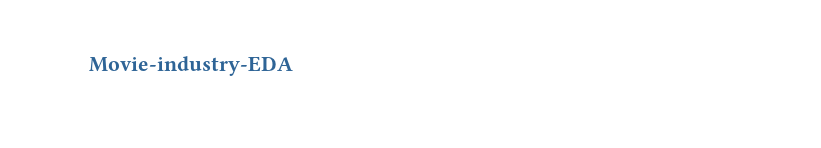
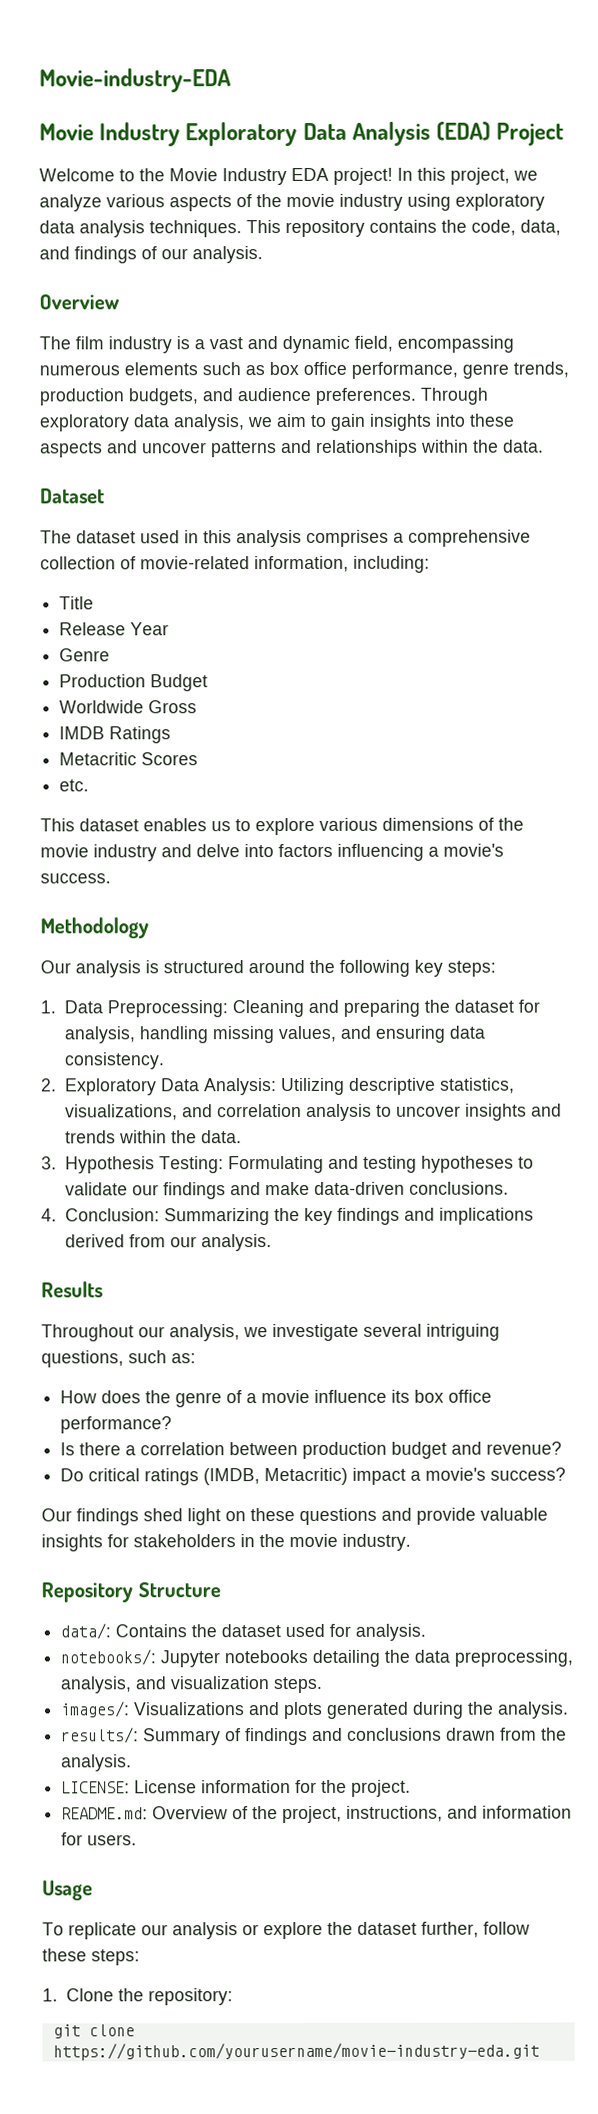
(293, 66) none -> [39,121,565,147] [39,167,538,186] [39,193,545,212] [39,219,561,238] [39,246,263,264] [39,294,120,310] [39,335,514,354] [39,361,569,379] [39,387,488,406] [39,413,515,432] [40,439,544,458] [40,488,105,504] [40,529,531,548] [40,555,430,573] [59,596,95,610] [59,622,170,636] [59,648,111,662] [59,674,209,692] [59,700,198,714] [59,726,172,744] [59,752,199,766] [59,779,90,792] [40,817,524,836] [40,843,504,862] [40,873,111,884] [40,917,149,939] [40,959,496,978] [40,999,540,1018] [63,1025,485,1044] [63,1052,165,1070] [41,1077,515,1096] [64,1103,562,1121] [64,1130,242,1144] [41,1155,534,1174] [64,1181,509,1200] [41,1207,534,1226] [64,1234,272,1252] [41,1281,103,1298] [41,1323,500,1342] [41,1350,196,1368] [60,1389,493,1408] [60,1416,173,1434] [60,1441,563,1459] [60,1467,567,1486] [41,1507,548,1526] [41,1533,411,1552] [41,1582,221,1603] [60,1623,427,1641] [60,1649,574,1668] [60,1676,323,1694] [61,1701,570,1720] [61,1727,568,1746] [61,1754,133,1772] [61,1779,412,1797] [61,1805,573,1824] [61,1832,138,1846] [42,1880,93,1901] [42,1921,530,1940] [42,1948,140,1966] [42,1988,233,2006] [52,2024,135,2039] [52,2042,540,2061] // Movie Industry Exploratory Data Analysis (EDA) Project // Welcome to the Movie Industry EDA project! In this project, we analyze various aspects of the movie industry using exploratory data analysis techniques. This repository contains the code, data, and findings of our analysis. // Overview // The film industry is a vast and dynamic field, encompassing numerous elements such as box office performance, genre trends, production budgets, and audience preferences. Through exploratory data analysis, we aim to gain insights into these aspects and uncover patterns and relationships within the data. // Dataset // The dataset used in this analysis comprises a comprehensive collection of movie-related information, including: // Title // Release Year // Genre // Production Budget // Worldwide Gross // IMDB Ratings // Metacritic Scores // etc. // This dataset enables us to explore various dimensions of the movie industry and delve into factors influencing a movie's success. // Methodology // Our analysis is structured around the following key steps: // 1. Data Preprocessing: Cleaning and preparing the dataset for analysis, handling missing values, and ensuring data consistency. // 2. Exploratory Data Analysis: Utilizing descriptive statistics, visualizations, and correlation analysis to uncover insights and trends within the data. // 3. Hypothesis Testing: Formulating and testing hypotheses to validate our findings and make data-driven conclusions. // 4. Conclusion: Summarizing the key findings and implications derived from our analysis. // Results // Throughout our analysis, we investigate several intriguing questions, such as: // How does the genre of a movie influence its box office performance? // Is there a correlation between production budget and revenue? // Do critical ratings (IMDB, Metacritic) impact a movie's success? // Our findings shed light on these questions and provide valuable insights for stakeholders in the movie industry. // Repository Structure // data/: Contains the dataset used for analysis. // notebooks/: Jupyter notebooks detailing the data preprocessing, analysis, and visualization steps. // images/: Visualizations and plots generated during the analysis. // results/: Summary of findings and conclusions drawn from the analysis. // LICENSE: License information for the project. // README.md: Overview of the project, instructions, and information for users. // Usage // To replicate our analysis or explore the dataset further, follow these steps: // 1. Clone the repository: // git clone https://github.com/yourusername/movie-industry-eda.git

